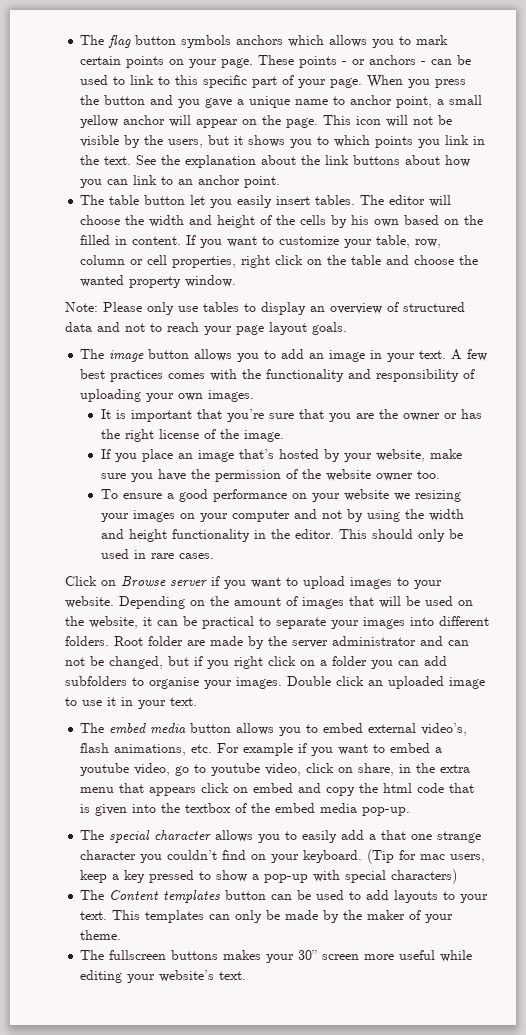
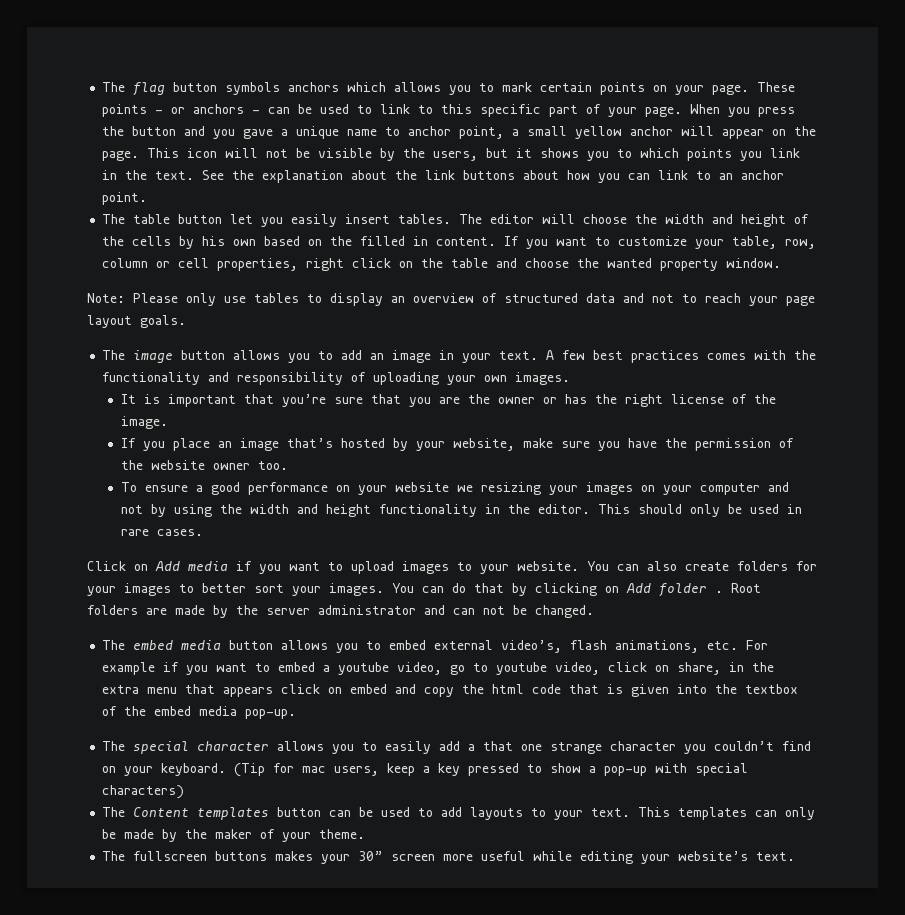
[121,576,207,587] Browse server -> [155,561,228,571] Add media
[119,596,473,609] [65,616,489,629] [65,636,183,646] Depending on the amount of images that will be used on the website, it can be practical to separate your images into different folders. Root folder -> [587,561,817,571] [87,583,761,597] [87,605,138,615] You can also create folders for your images to better sort your images. You can do that by clicking on Add folder . Root folders
[109,656,447,669] [65,676,485,689] [65,697,197,709] changed, but if you right click on a folder you can add subfolders to organise your images. Double click an uploaded image to use it in your text. -> [535,605,594,618] changed.

